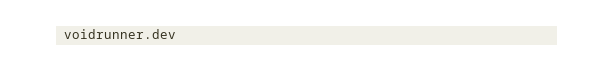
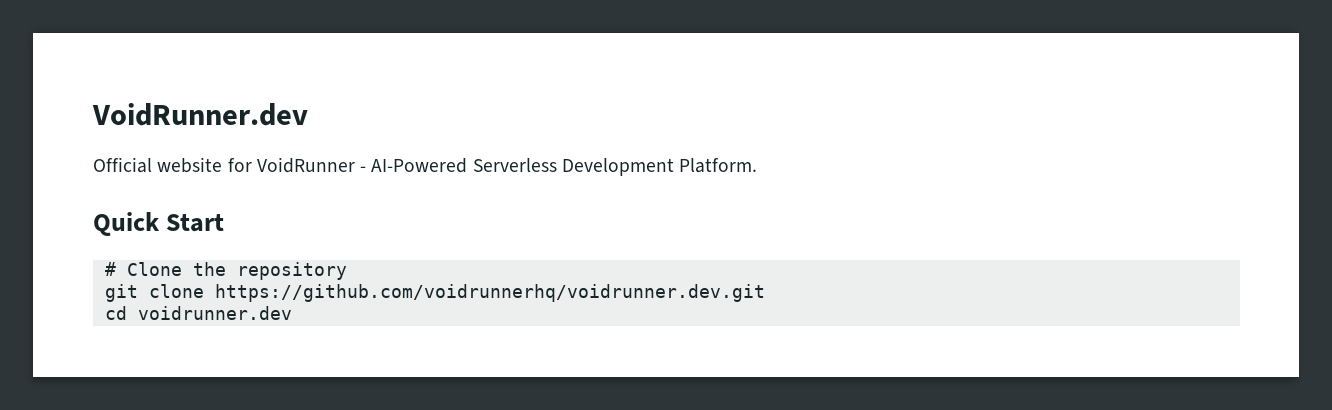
(63, 34) none -> [92,103,308,126] [93,157,758,176] [93,212,225,236] [104,262,347,280] [104,284,765,302] [104,306,127,320] VoidRunner.dev // Official website for VoidRunner - AI-Powered Serverless Development Platform. // Quick Start // # Clone the repository // git clone https://github.com/voidrunnerhq/voidrunner.dev.git // cd

